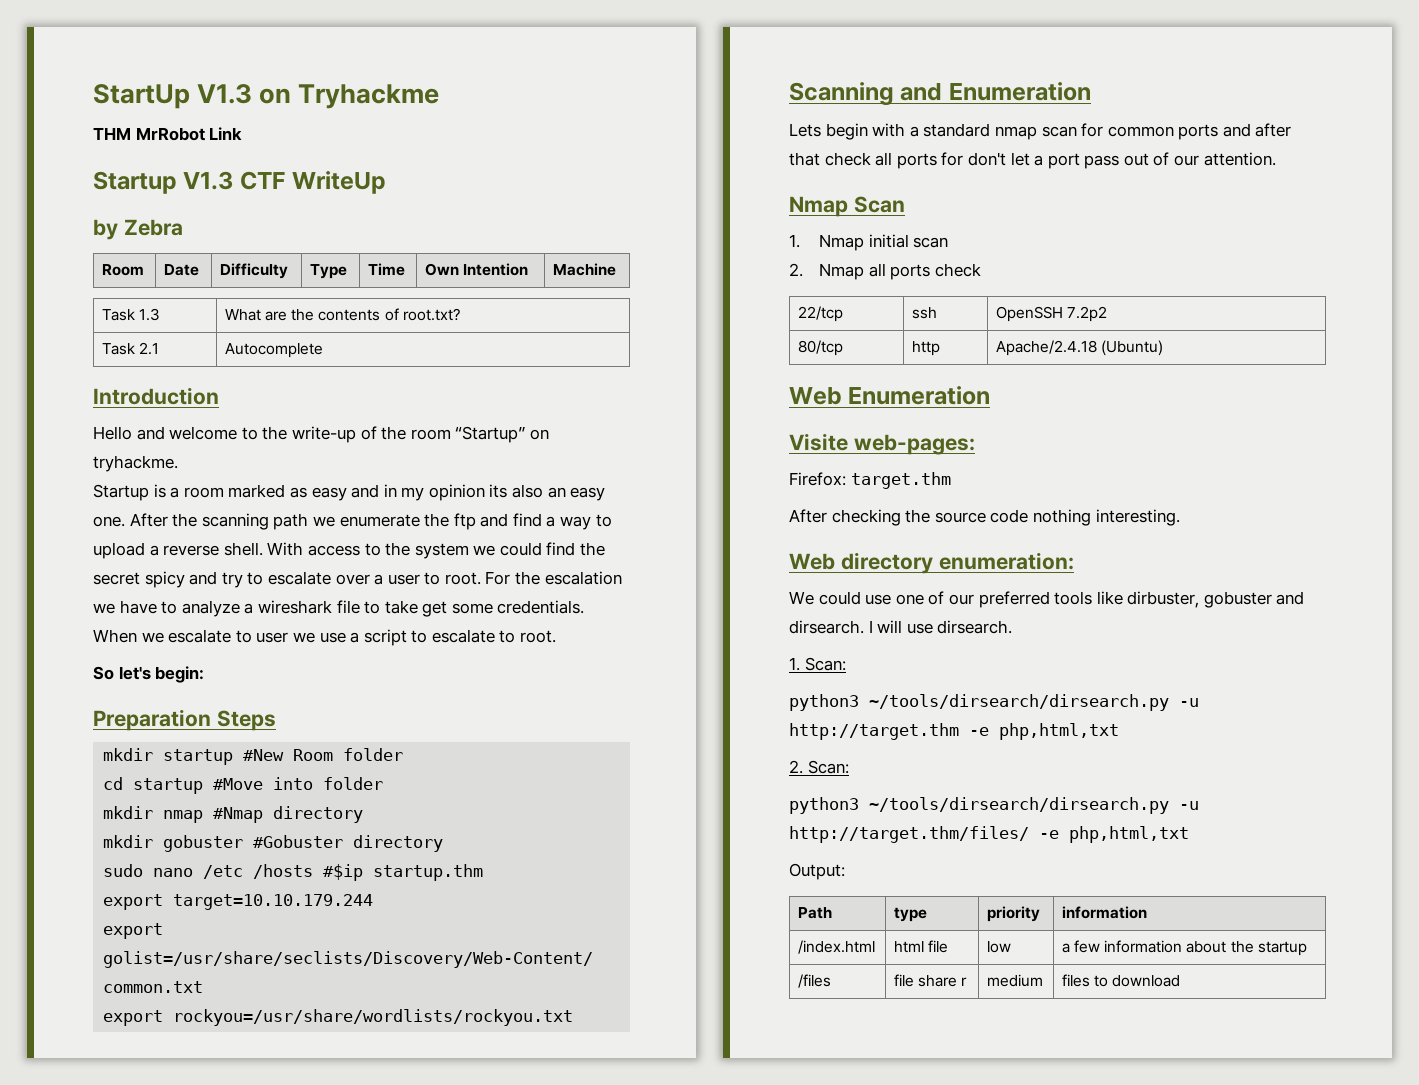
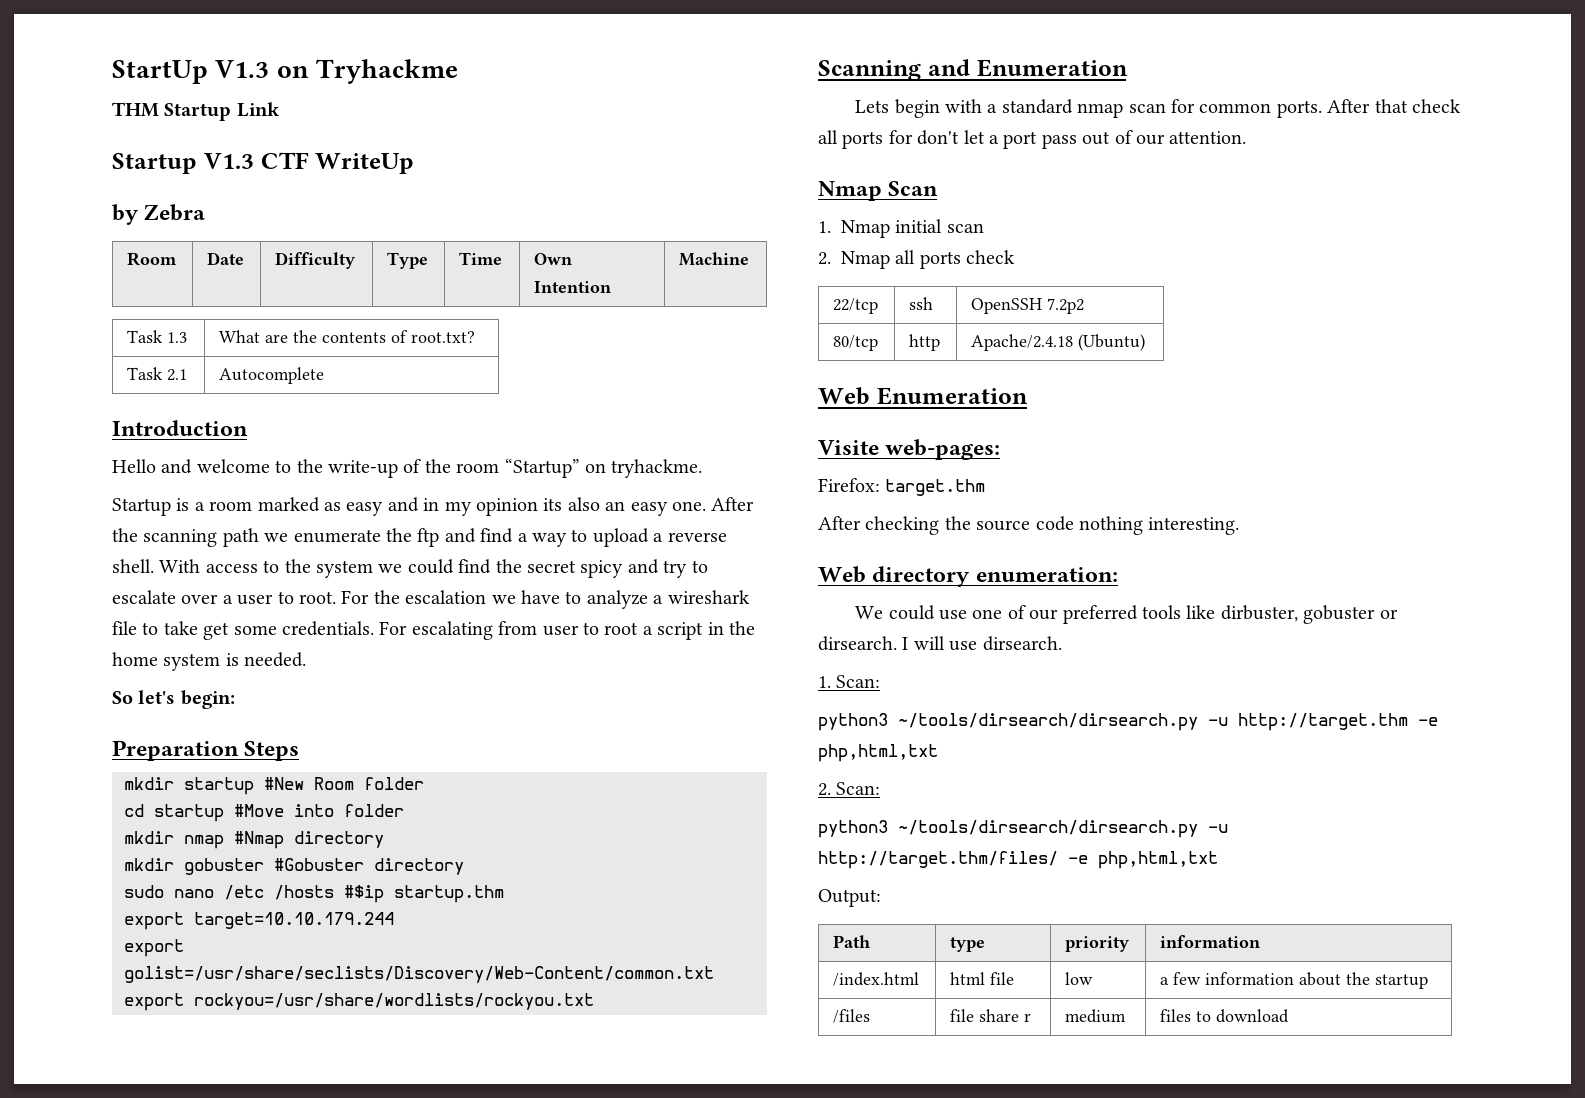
[135,127,205,141] MrRobot -> [164,103,232,121] Startup
[93,629,557,646] When we escalate to user we use a script to escalate to root. -> [379,621,755,640] [112,652,307,671] For escalating from user to root a script in the home system is needed.
[1178,123,1292,140] ports and after -> [1276,99,1371,118] ports. After
[1276,591,1305,605] and -> [1379,609,1398,619] or

